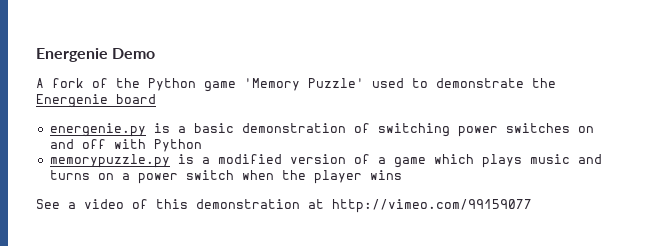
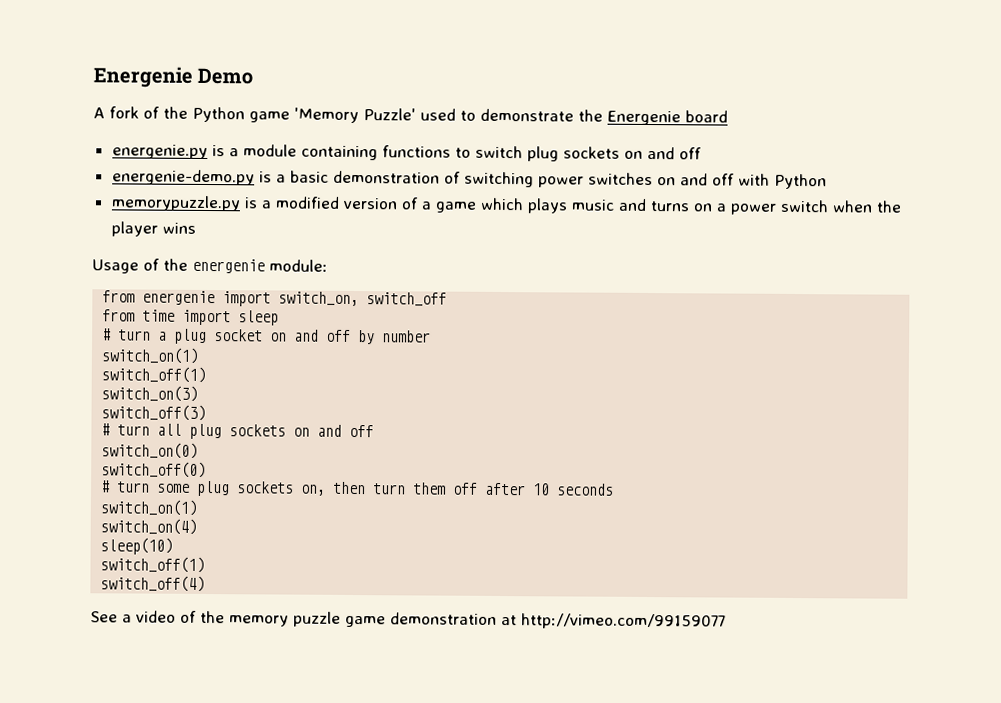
(186, 129) none -> [242,144,702,162] [111,169,286,186] module containing functions to switch plug sockets on and off // energenie-demo.py is a
(402, 175) none -> [92,258,328,274] [102,290,448,307] [102,309,280,326] [102,328,432,345] [101,347,200,364] [101,366,207,384] [101,385,199,402] [101,404,207,422] [101,423,375,440] [101,442,199,459] [101,461,207,478] [101,480,615,497] [100,499,198,516] [100,518,198,535] [100,537,174,555] [100,556,206,573] [100,575,206,592] // Usage of the energenie module: // from energenie import switch_on, switch_off // from time import sleep // # turn a plug socket on and off by number // switch_on(1) // switch_off(1) // switch_on(3) // switch_off(3) // # turn all plug sockets on and off // switch_on(0) // switch_off(0) // # turn some plug sockets on, then turn them off after 10 seconds // switch_on(1) // switch_on(4) // sleep(10) // switch_off(1) // switch_off(4)
[156,199,188,209] this -> [200,610,386,628] the memory puzzle game

